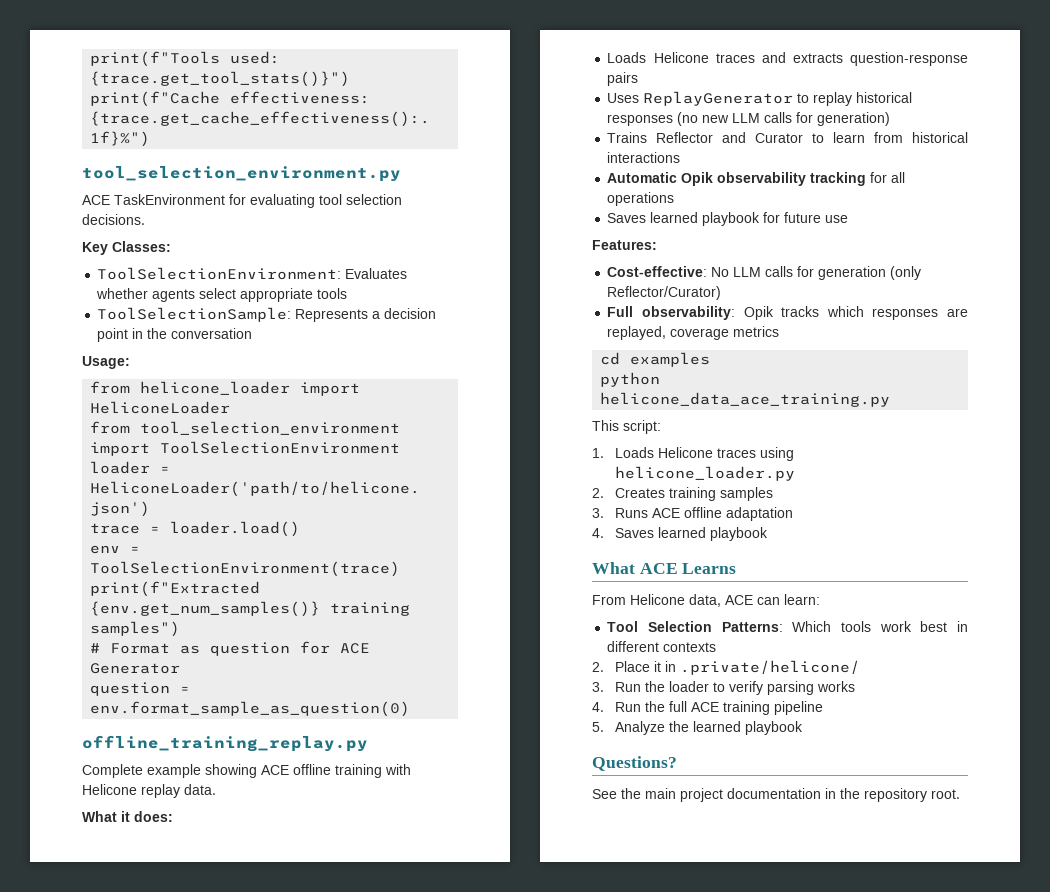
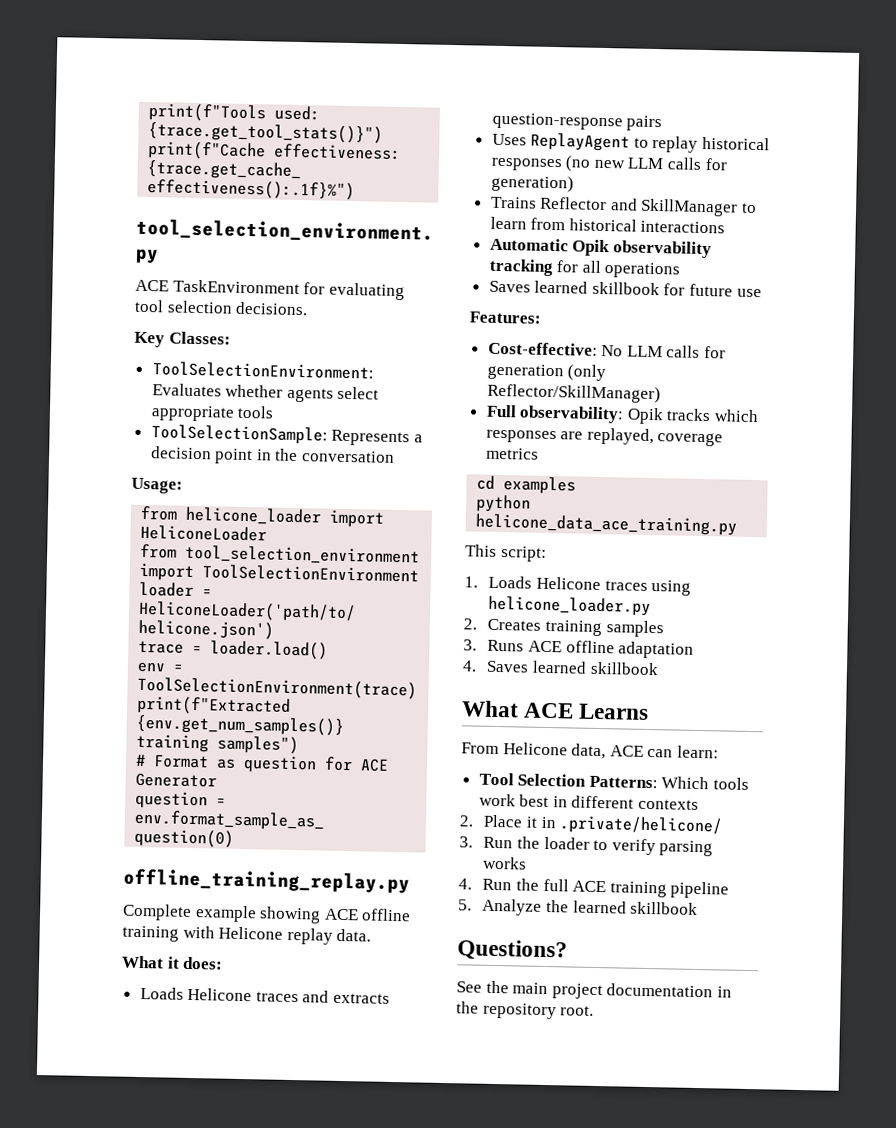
[643,91,794,106] ReplayGenerator -> [530,132,631,152] ReplayAgent
[755,133,804,143] Curator -> [640,198,739,217] SkillManager
[702,212,761,226] playbook -> [591,281,660,296] skillbook
[607,286,722,300] Reflector/Curator) -> [486,383,661,404] Reflector/SkillManager)
[709,527,768,541] playbook -> [589,661,659,676] skillbook
[744,721,803,735] playbook -> [630,901,699,916] skillbook

